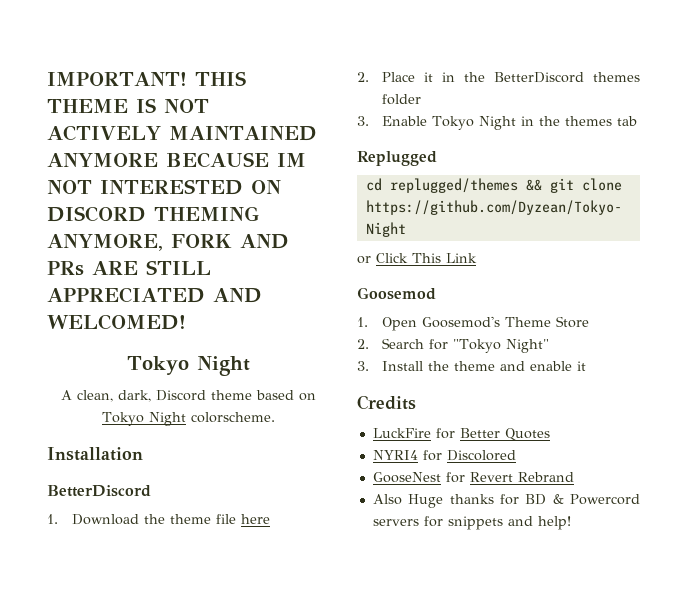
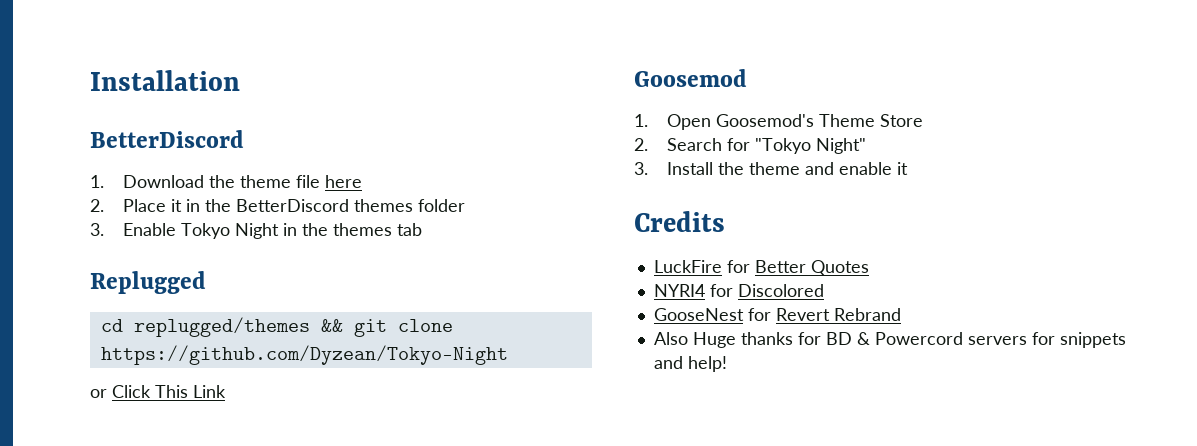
[47,71,246,86] [47,98,209,113] [47,125,317,141] [47,152,306,168] [47,179,281,195] [47,206,260,222] [47,234,289,251] [47,260,211,276] [47,287,262,303] [47,314,186,330] [127,356,250,376] [61,390,316,402] [102,412,275,426] IMPORTANT! THIS THEME IS NOT ACTIVELY MAINTAINED ANYMORE BECAUSE IM NOT INTERESTED ON DISCORD THEMING ANYMORE, FORK AND PRs ARE STILL APPRECIATED AND WELCOMED! // Tokyo Night // A clean, dark, Discord theme based on Tokyo Night colorscheme. // -> (90, 80) none

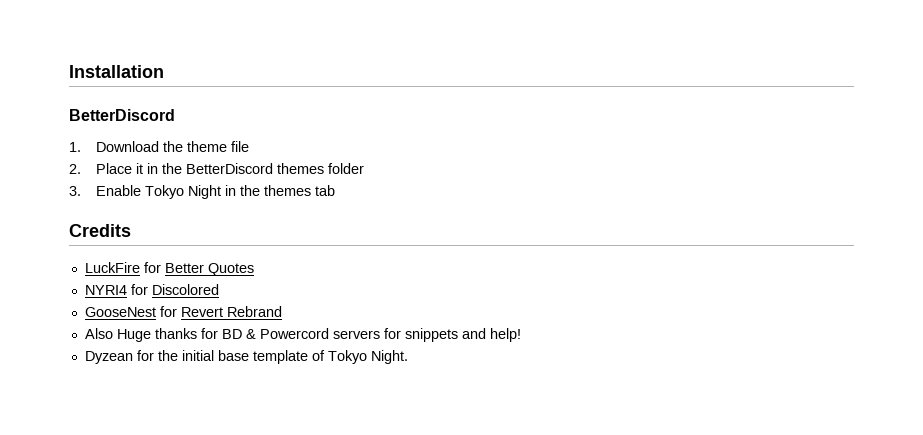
[325,175,363,188] here -> (249, 146) none
[90,271,206,294] [100,317,453,337] [100,345,508,365] [90,385,226,398] [634,69,747,87] [634,114,924,130] [634,138,867,154] [634,162,909,175] // Replugged // cd replugged/themes && git clone https://github.com/Dyzean/Tokyo-Night // or Click This Link // Goosemod // 1. Open Goosemod's Theme Store // 2. Search for "Tokyo Night" // 3. Install the theme and enable it -> (335, 190) none
(727, 364) none -> [84,350,408,364] // Dyzean for the initial base template of Tokyo Night.

